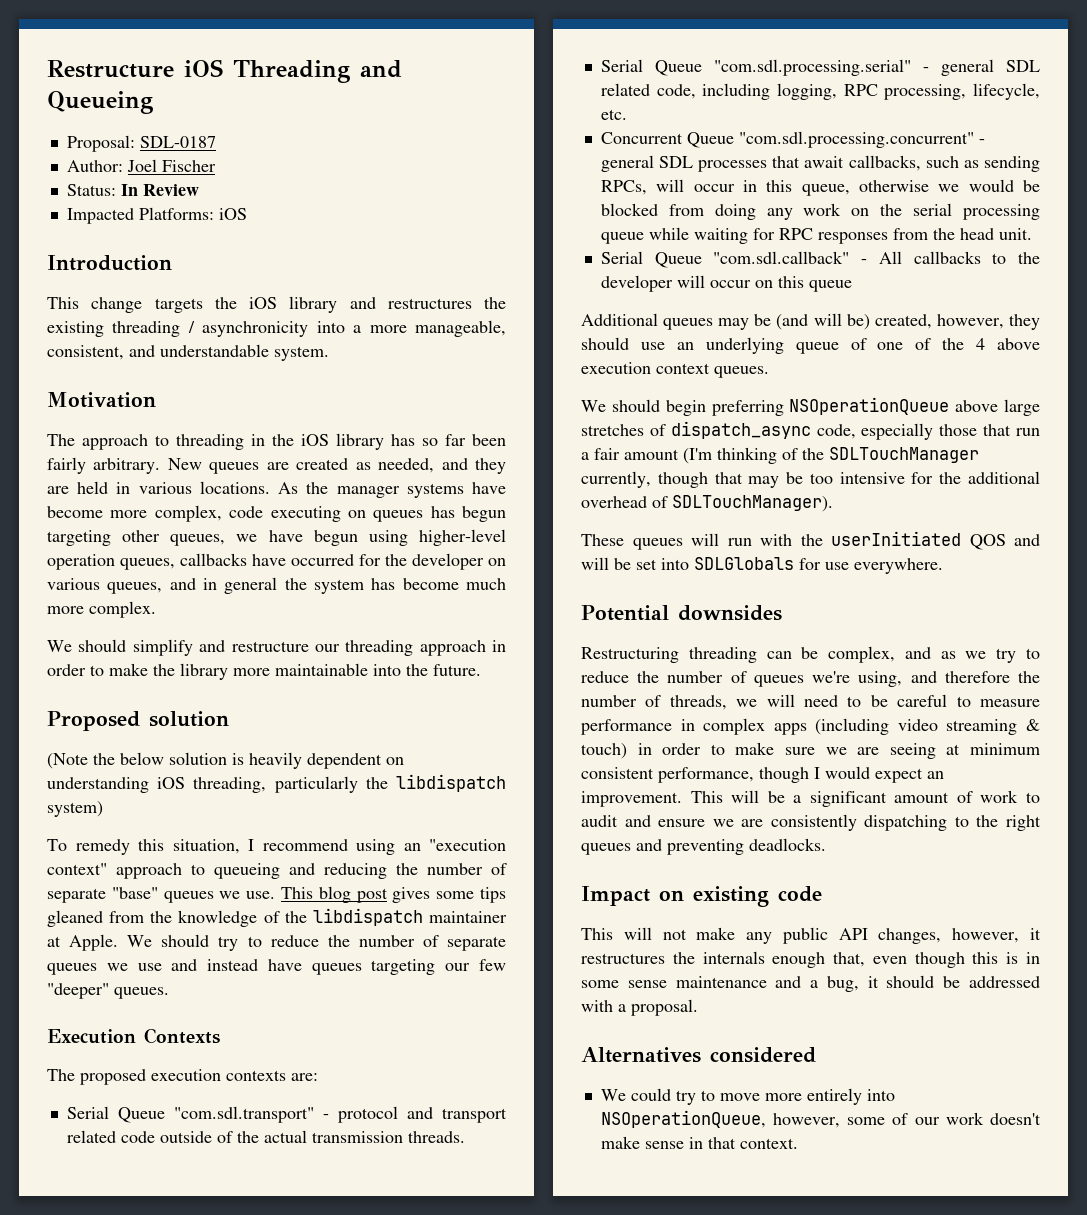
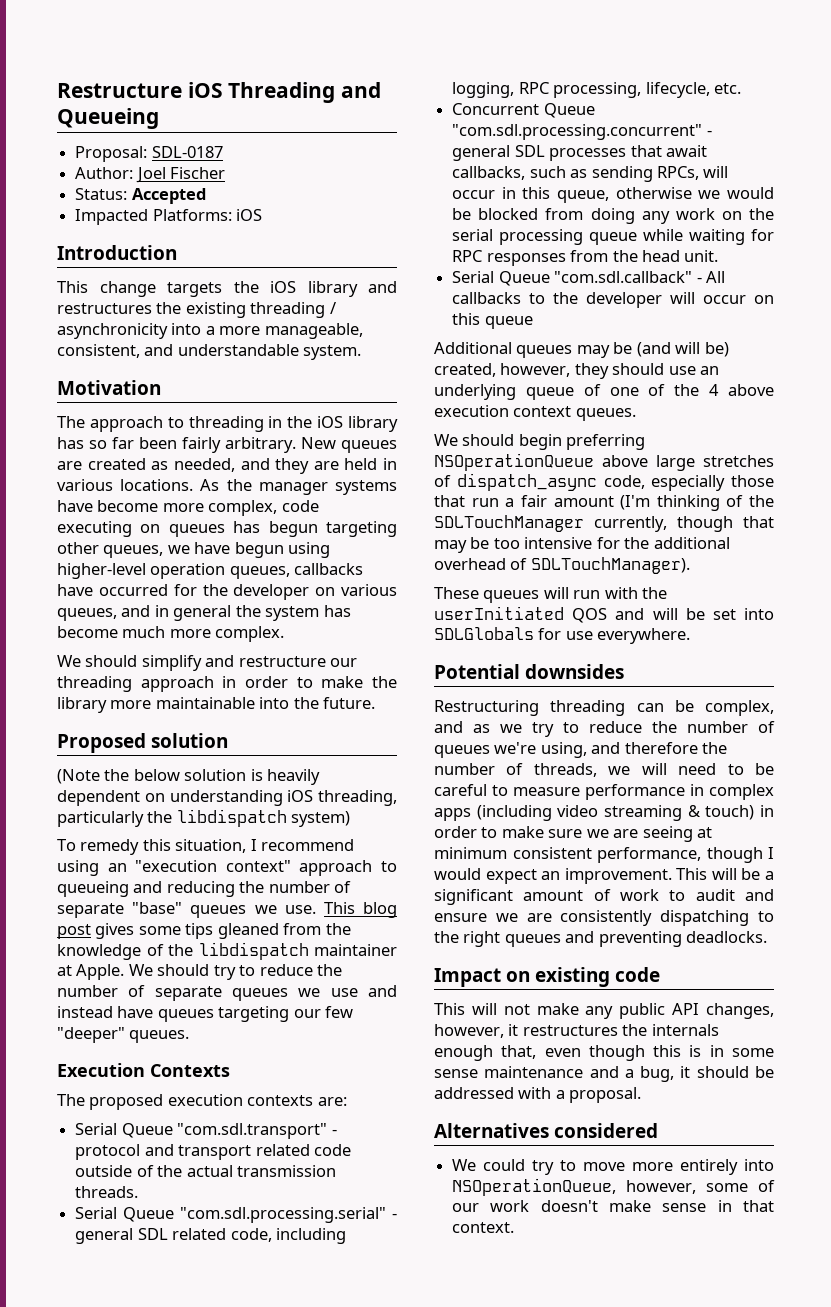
[120,184,199,196] In Review -> [131,188,206,204] Accepted

